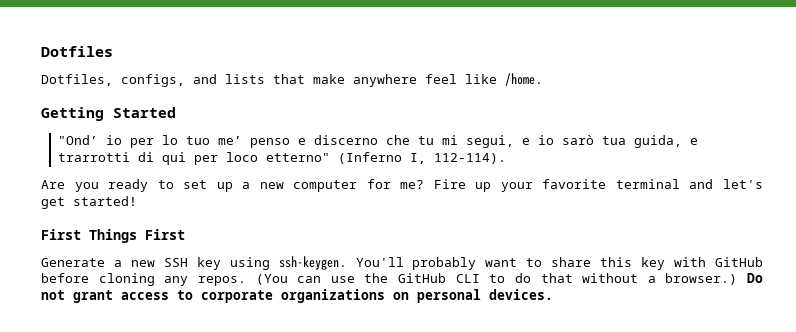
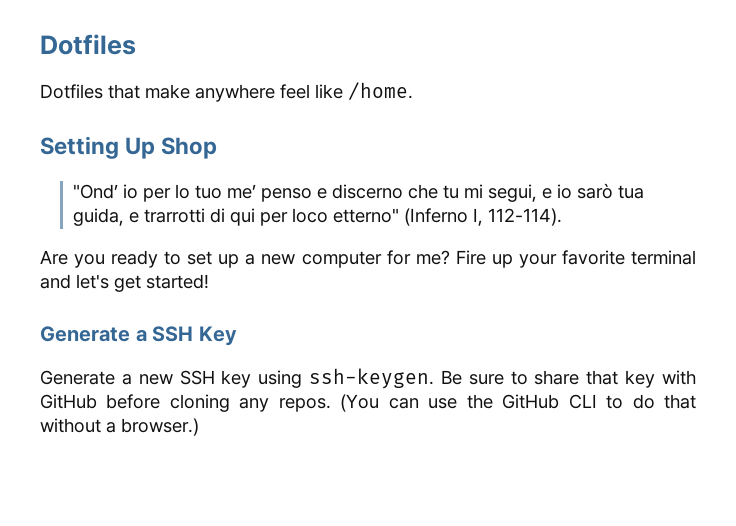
[41,74,265,87] Dotfiles, configs, and lists -> [40,84,103,99] Dotfiles
[41,107,176,121] Getting Started -> [40,136,218,159] Setting Up Shop
[41,229,185,243] First Things First -> [40,326,237,346] Generate a SSH Key
[355,257,518,270] You'll probably want -> [440,370,504,385] Be sure
[600,257,633,267] this -> [586,370,619,385] that
[747,273,763,283] [41,289,553,303] Do not grant access to corporate organizations on personal devices. -> (199, 427) none

